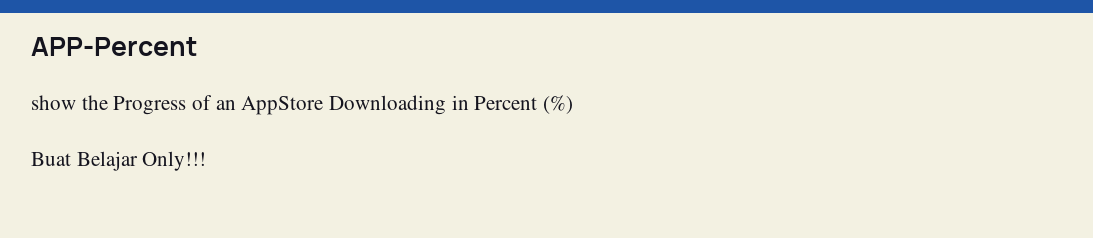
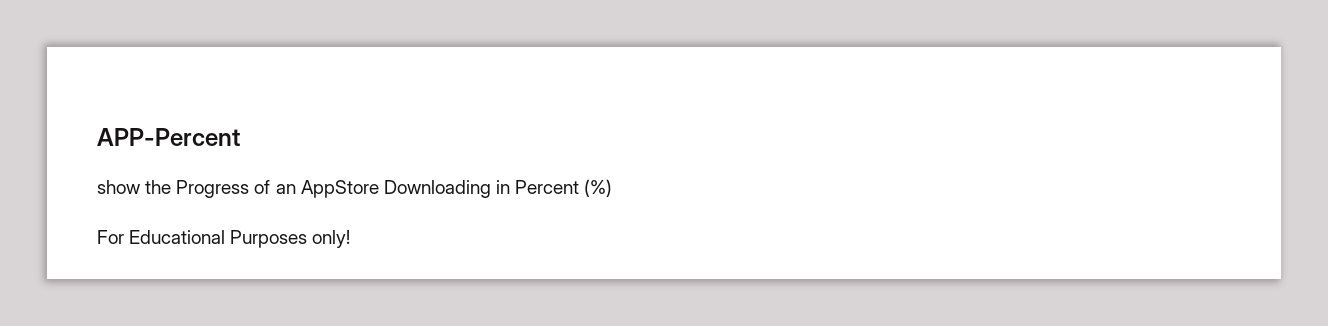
[31,151,207,171] Buat Belajar Only!!! -> [97,230,351,248] For Educational Purposes only!

